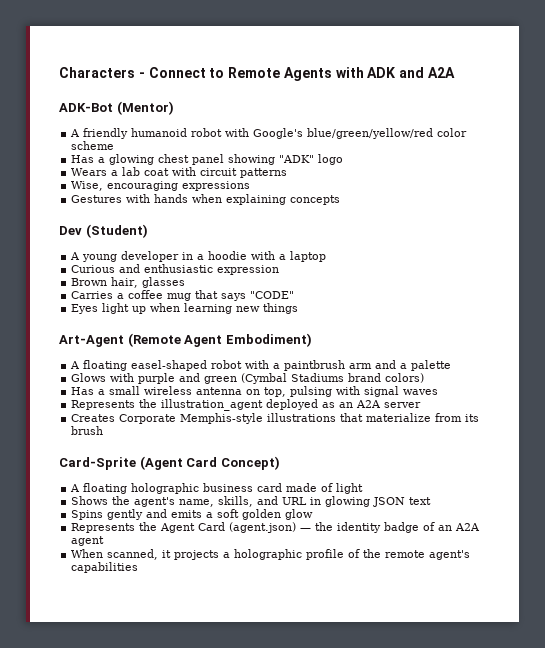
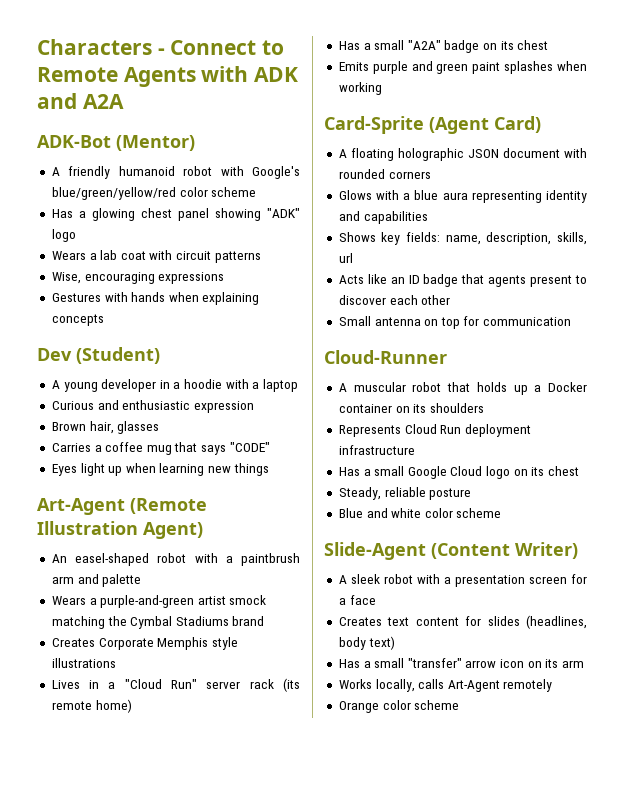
[184,333,312,347] [70,360,128,371] Agent Embodiment) // A floating -> [37,521,203,539] [51,554,67,563] Illustration Agent) // An
[400,363,408,369] a -> (99, 579) none
[71,373,425,384] [71,386,439,397] [71,399,422,411] [71,413,480,424] [71,426,104,435] Glows with purple and green (Cymbal Stadiums brand colors) // Has a small wireless antenna on top, pulsing with signal waves // Represents the illustration_agent deployed as an A2A server // Creates Corporate Memphis-style illustrations that materialize from its brush -> [51,595,267,608] [51,616,265,629] [51,637,238,650] [51,658,116,668] [51,678,300,692] [51,699,132,713] [338,40,549,53] [338,61,587,74] [338,82,382,95] Wears a purple-and-green artist smock matching the Cymbal Stadiums brand // Creates Corporate Memphis style illustrations // Lives in a "Cloud Run" server rack (its remote home) // Has a small "A2A" badge on its chest // Emits purple and green paint splashes when working
[186,456,280,470] Card Concept) -> [494,116,541,133] Card)
[203,483,364,494] [71,496,432,507] [71,509,314,520] [71,522,481,533] [71,536,105,546] [71,549,471,560] [71,562,139,573] business card made of light // Shows the agent's name, skills, and URL in glowing JSON text // Spins gently and emits a soft golden glow // Represents the Agent Card (agent.json) — the identity badge of an A2A agent // When scanned, it projects a holographic profile of the remote agent's capabilities -> [467,148,587,158] [338,169,431,179] [338,190,587,203] [338,211,428,224] [338,232,587,245] [338,253,353,263] [338,274,587,287] [338,295,451,305] [338,316,572,329] [324,350,447,364] [338,382,587,395] [338,403,484,413] [338,424,531,437] [338,445,415,455] [338,466,580,479] [338,487,472,500] [338,508,502,518] [324,542,578,560] [338,574,587,587] [338,595,376,605] [338,615,587,629] [338,636,395,650] [338,658,585,668] [338,679,553,692] [338,700,460,713] JSON document with rounded corners // Glows with a blue aura representing identity and capabilities // Shows key fields: name, description, skills, url // Acts like an ID badge that agents present to discover each other // Small antenna on top for communication // Cloud-Runner // A muscular robot that holds up a Docker container on its shoulders // Represents Cloud Run deployment infrastructure // Has a small Google Cloud logo on its chest // Steady, reliable posture // Blue and white color scheme // Slide-Agent (Content Writer) // A sleek robot with a presentation screen for a face // Creates text content for slides (headlines, body text) // Has a small "transfer" arrow icon on its arm // Works locally, calls Art-Agent remotely // Orange color scheme

